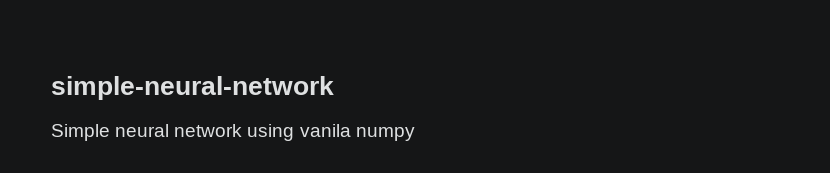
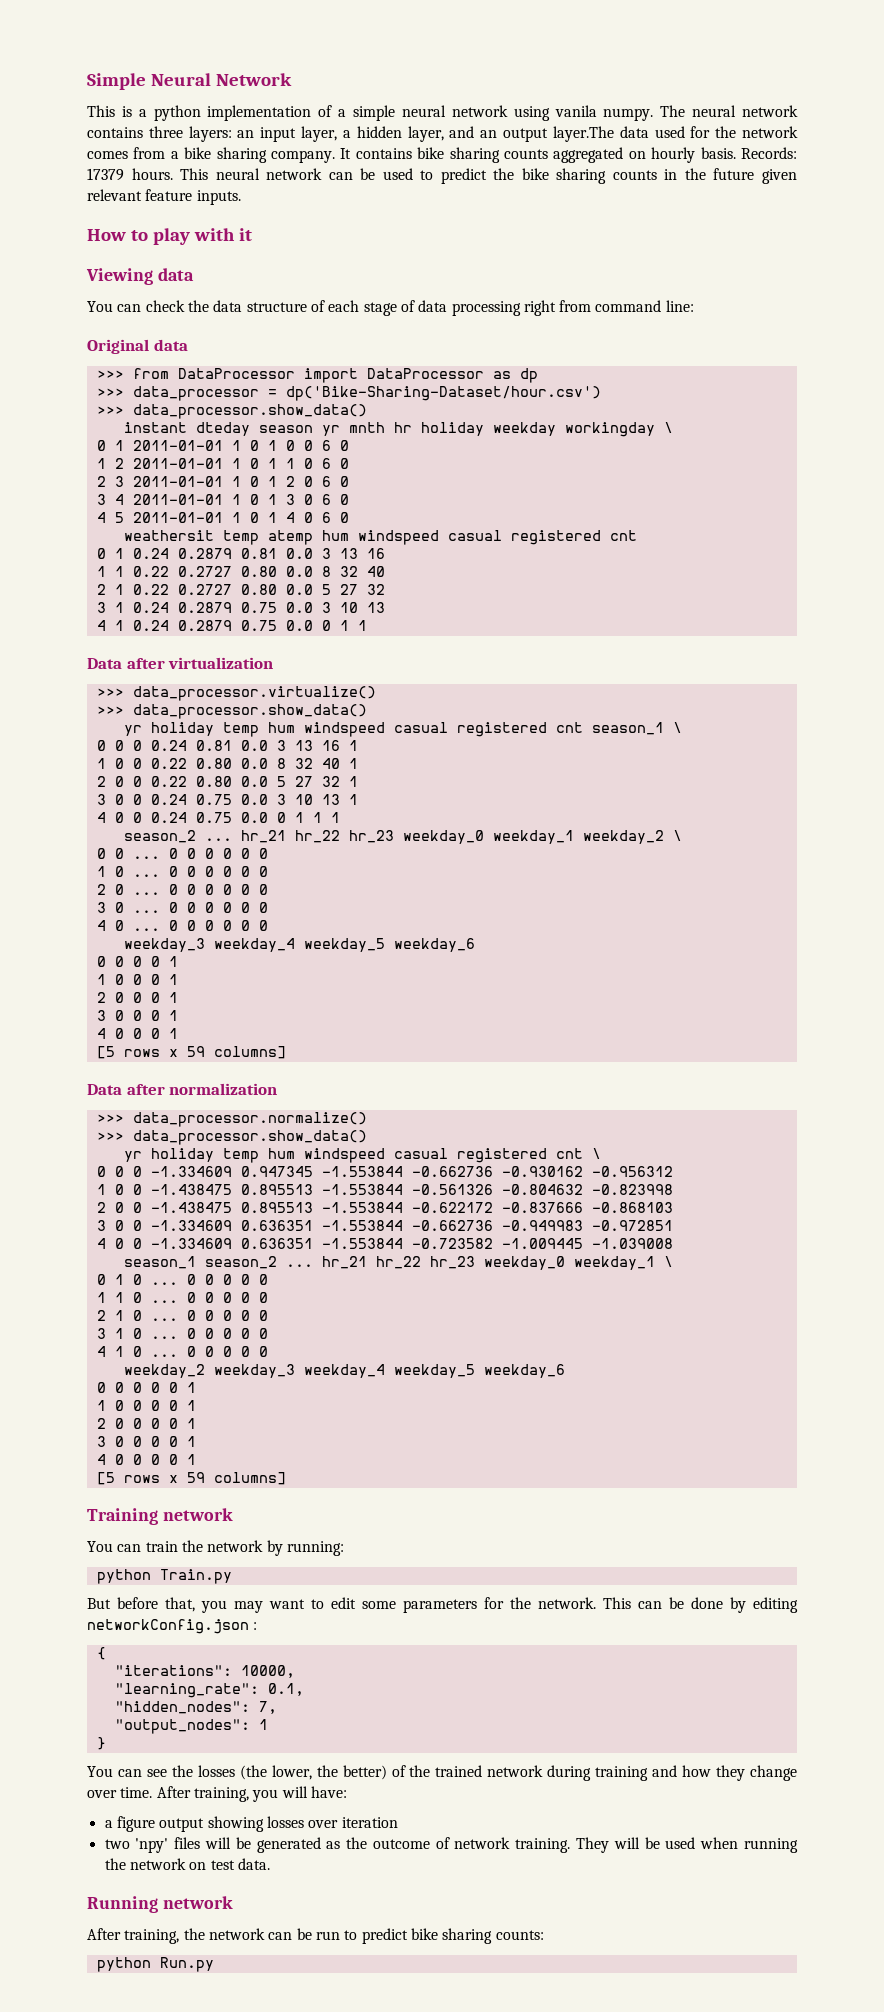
[51,76,334,100] [51,124,415,141] simple-neural-network // Simple neural network using vanila numpy -> [87,73,292,90] [87,105,799,121] [87,126,799,142] [87,147,797,163] [87,168,797,184] [87,189,241,205] [87,228,252,245] [86,268,194,285] [87,300,694,316] [87,339,188,354] [96,368,538,383] [96,386,601,401] [96,404,367,419] [123,422,673,437] [96,440,349,451] [96,458,349,469] [96,476,349,487] [96,494,349,505] [96,512,349,523] [123,530,637,545] [96,548,385,559] [96,566,385,577] [96,584,385,595] [96,602,385,613] [96,620,367,631] [87,657,274,669] [96,686,376,701] [96,704,367,719] [123,722,682,737] [96,740,358,751] [96,758,358,769] [96,776,358,787] [96,794,358,805] [96,812,340,823] [123,830,682,844] [96,848,268,859] [96,866,268,877] [96,884,268,895] [96,902,268,913] [96,920,268,931] [123,938,475,952] [96,956,178,967] [96,974,178,985] [96,992,178,1003] [96,1010,178,1021] [96,1028,178,1039] [96,1046,286,1059] [87,1083,278,1095] [96,1112,367,1127] [96,1130,367,1145] [123,1148,601,1163] [96,1166,673,1177] [96,1184,673,1195] [96,1202,673,1213] [96,1220,673,1231] [96,1238,673,1249] [123,1256,673,1270] [96,1274,268,1285] [96,1292,268,1303] [96,1310,268,1321] [96,1328,268,1339] [96,1346,268,1357] [123,1364,565,1378] [96,1382,196,1393] [96,1400,196,1411] [96,1418,196,1429] [96,1436,196,1447] [96,1454,196,1465] [96,1472,286,1485] [87,1508,233,1525] [87,1540,344,1556] [96,1569,232,1584] [87,1597,798,1613] [87,1619,258,1634] [96,1647,106,1660] [114,1665,295,1678] [114,1683,304,1698] [114,1701,277,1714] [114,1719,268,1734] [96,1737,106,1750] [87,1765,798,1781] [87,1786,347,1802] [104,1816,398,1832] [104,1837,798,1853] [104,1858,270,1870] [87,1896,233,1913] [87,1928,544,1944] [96,1957,214,1972] Simple Neural Network // This is a python implementation of a simple neural network using vanila numpy. The neural network contains three layers: an input layer, a hidden layer, and an output layer.The data used for the network comes from a bike sharing company. It contains bike sharing counts aggregated on hourly basis. Records: 17379 hours. This neural network can be used to predict the bike sharing counts in the future given relevant feature inputs. // How to play with it // Viewing data // You can check the data structure of each stage of data processing right from command line: // Original data // >>> from DataProcessor import DataProcessor as dp // >>> data_processor = dp('Bike-Sharing-Dataset/hour.csv') // >>> data_processor.show_data() // instant dteday season yr mnth hr holiday weekday workingday \ // 0 1 2011-01-01 1 0 1 0 0 6 0 // 1 2 2011-01-01 1 0 1 1 0 6 0 // 2 3 2011-01-01 1 0 1 2 0 6 0 // 3 4 2011-01-01 1 0 1 3 0 6 0 // 4 5 2011-01-01 1 0 1 4 0 6 0 // weathersit temp atemp hum windspeed casual registered cnt // 0 1 0.24 0.2879 0.81 0.0 3 13 16 // 1 1 0.22 0.2727 0.80 0.0 8 32 40 // 2 1 0.22 0.2727 0.80 0.0 5 27 32 // 3 1 0.24 0.2879 0.75 0.0 3 10 13 // 4 1 0.24 0.2879 0.75 0.0 0 1 1 // Data after virtualization // >>> data_processor.virtualize() // >>> data_processor.show_data() // yr holiday temp hum windspeed casual registered cnt season_1 \ // 0 0 0 0.24 0.81 0.0 3 13 16 1 // 1 0 0 0.22 0.80 0.0 8 32 40 1 // 2 0 0 0.22 0.80 0.0 5 27 32 1 // 3 0 0 0.24 0.75 0.0 3 10 13 1 // 4 0 0 0.24 0.75 0.0 0 1 1 1 // season_2 ... hr_21 hr_22 hr_23 weekday_0 weekday_1 weekday_2 \ // 0 0 ... 0 0 0 0 0 0 // 1 0 ... 0 0 0 0 0 0 // 2 0 ... 0 0 0 0 0 0 // 3 0 ... 0 0 0 0 0 0 // 4 0 ... 0 0 0 0 0 0 // weekday_3 weekday_4 weekday_5 weekday_6 // 0 0 0 0 1 // 1 0 0 0 1 // 2 0 0 0 1 // 3 0 0 0 1 // 4 0 0 0 1 // [5 rows x 59 columns] // Data after normalization // >>> data_processor.normalize() // >>> data_processor.show_data() // yr holiday temp hum windspeed casual registered cnt \ // 0 0 0 -1.334609 0.947345 -1.553844 -0.662736 -0.930162 -0.956312 // 1 0 0 -1.438475 0.895513 -1.553844 -0.561326 -0.804632 -0.823998 // 2 0 0 -1.438475 0.895513 -1.553844 -0.622172 -0.837666 -0.868103 // 3 0 0 -1.334609 0.636351 -1.553844 -0.662736 -0.949983 -0.972851 // 4 0 0 -1.334609 0.636351 -1.553844 -0.723582 -1.009445 -1.039008 // season_1 season_2 ... hr_21 hr_22 hr_23 weekday_0 weekday_1 \ // 0 1 0 ... 0 0 0 0 0 // 1 1 0 ... 0 0 0 0 0 // 2 1 0 ... 0 0 0 0 0 // 3 1 0 ... 0 0 0 0 0 // 4 1 0 ... 0 0 0 0 0 // weekday_2 weekday_3 weekday_4 weekday_5 weekday_6 // 0 0 0 0 0 1 // 1 0 0 0 0 1 // 2 0 0 0 0 1 // 3 0 0 0 0 1 // 4 0 0 0 0 1 // [5 rows x 59 columns] // Training network // You can train the network by running: // python Train.py // But before that, you may want to edit some parameters for the network. This can be done by editing networkConfig.json : // { // "iterations": 10000, // "learning_rate": 0.1, // "hidden_nodes": 7, // "output_nodes": 1 // } // You can see the losses (the lower, the better) of the trained network during training and how they change over time. After training, you will have: // a figure output showing losses over iteration // two 'npy' files will be generated as the outcome of network training. They will be used when running the network on test data. // Running network // After training, the network can be run to predict bike sharing counts: // python Run.py

